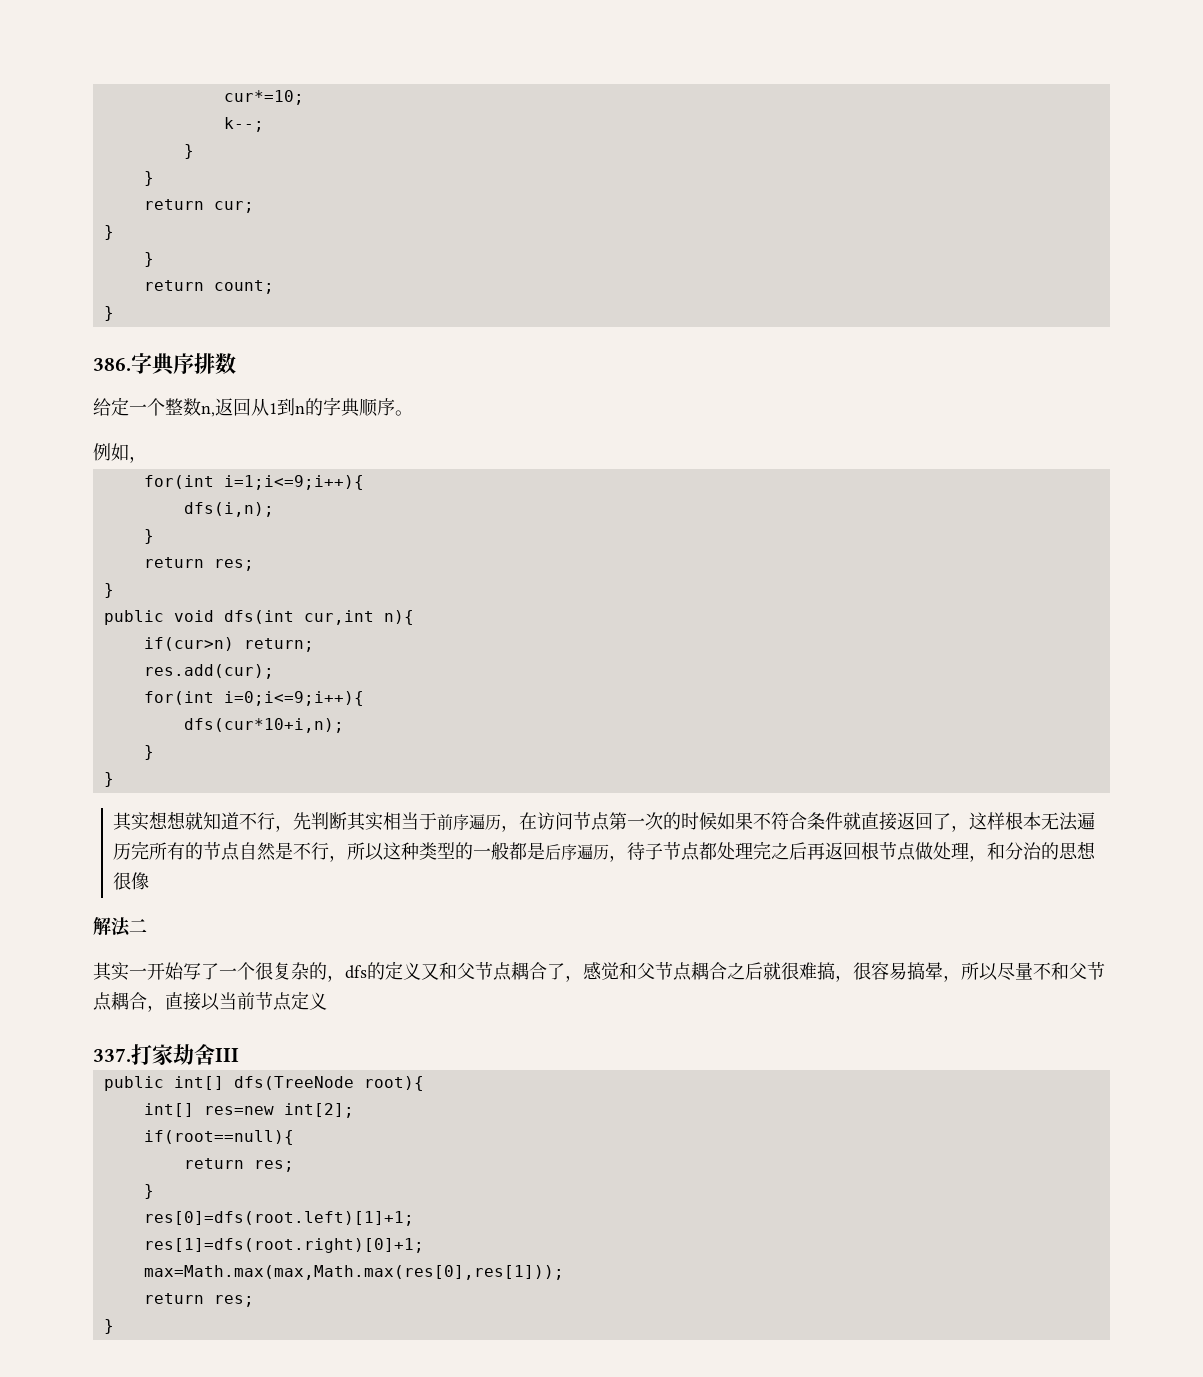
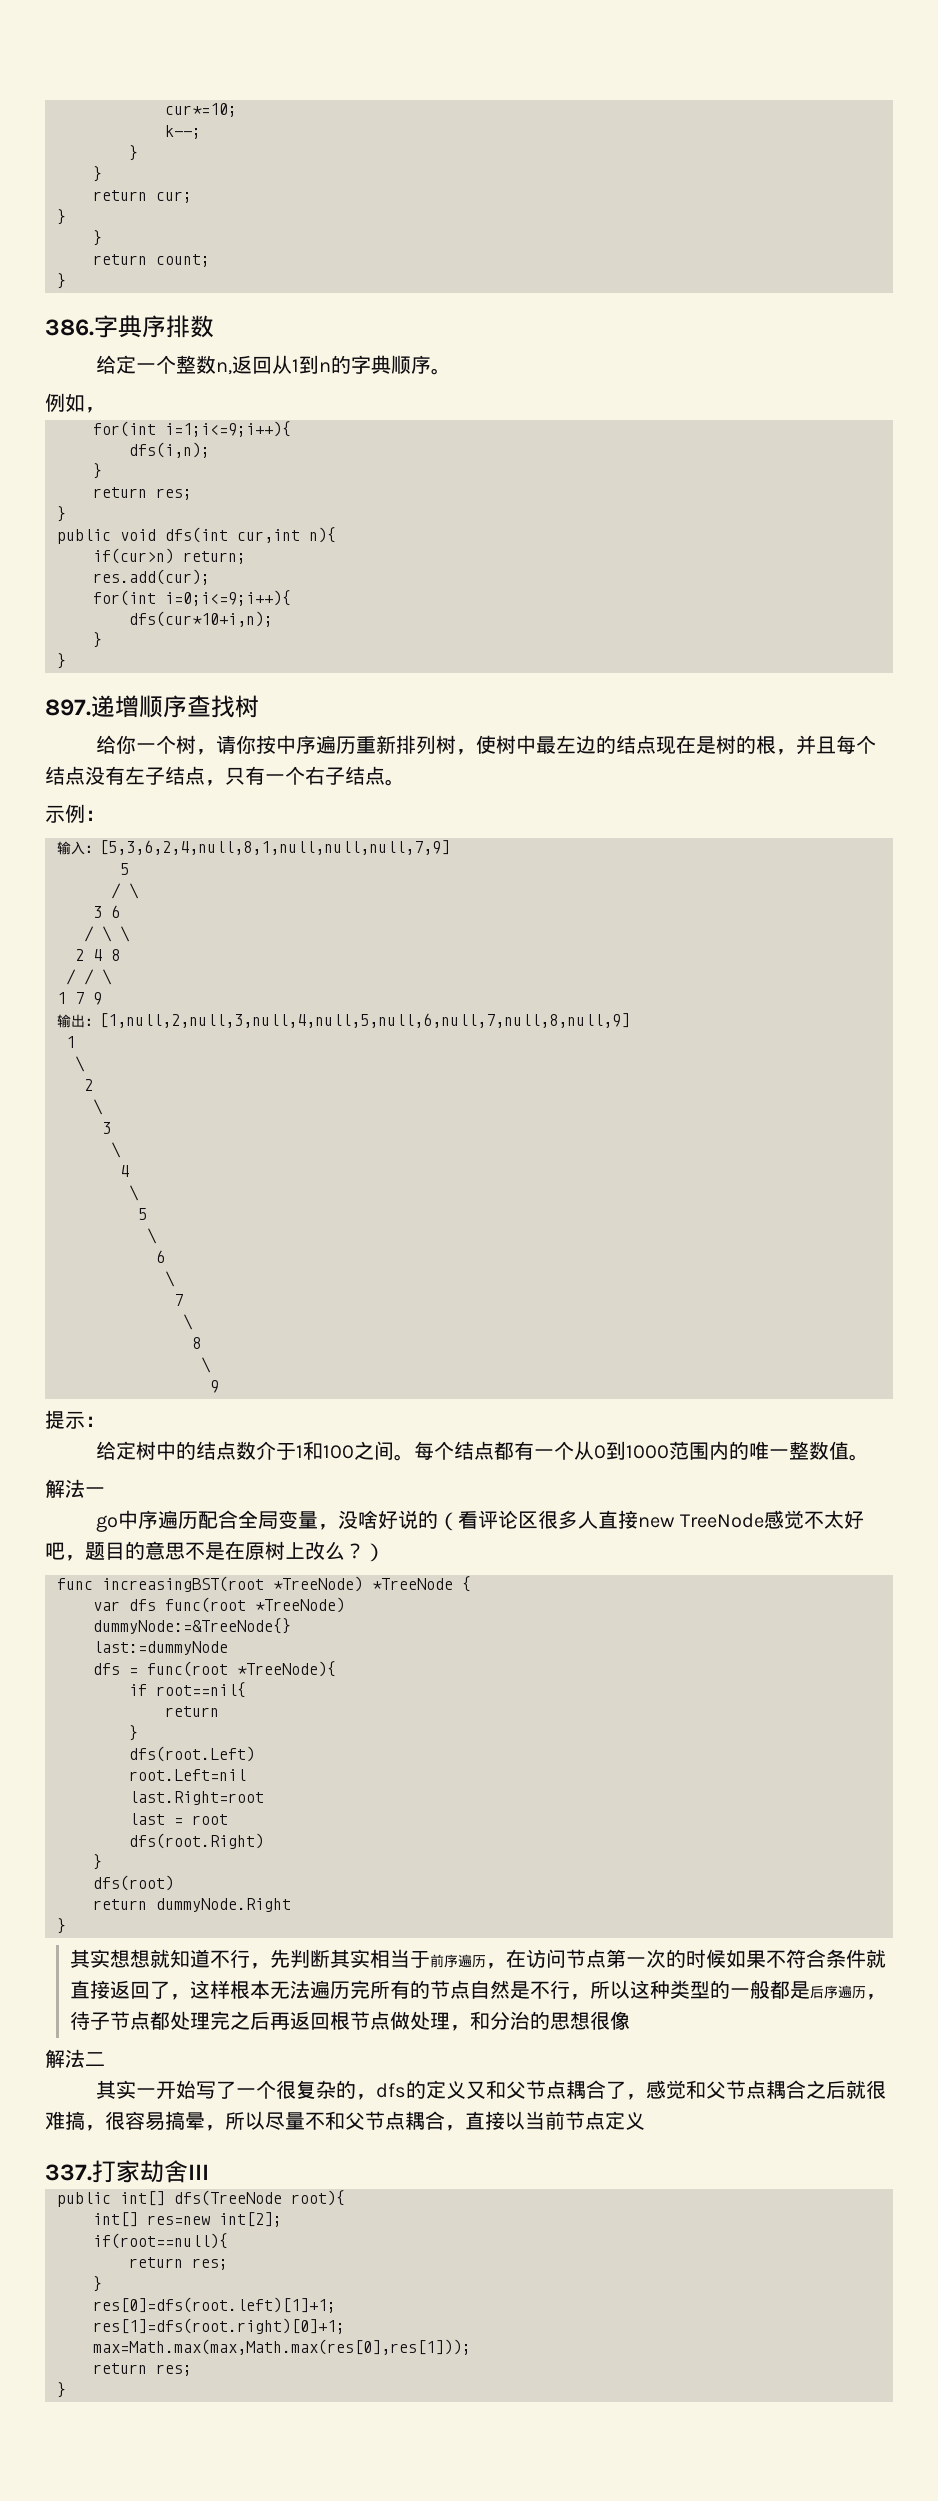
(114, 779) none -> [45,695,259,718] [96,735,877,755] [45,766,405,786] [45,804,105,823] [57,840,450,855] [120,863,129,875] [111,883,139,899] [93,905,120,918] [84,926,130,942] [75,949,120,961] [66,969,112,985] [57,992,102,1005] [57,1013,630,1028] [66,1036,75,1048] [75,1056,85,1072] [84,1079,93,1091] [93,1099,103,1115] [102,1122,111,1134] [111,1142,121,1158] [120,1165,129,1177] [129,1185,139,1201] [138,1208,147,1220] [147,1228,157,1244] [156,1250,165,1263] [165,1271,175,1287] [174,1294,183,1306] [183,1314,193,1330] [192,1337,201,1349] [201,1357,211,1373] [210,1380,219,1393] [45,1410,105,1429] [96,1441,870,1461] [45,1479,105,1498] [96,1510,864,1532] [45,1541,385,1562] [57,1576,471,1592] [93,1597,345,1613] [93,1618,291,1634] [93,1641,228,1655] [93,1661,336,1677] [129,1682,246,1698] [165,1706,219,1717] [129,1725,138,1741] [129,1746,255,1762] [129,1769,246,1781] [129,1791,264,1805] [129,1813,228,1825] [129,1833,264,1849] [93,1854,102,1870] [93,1875,174,1891] [93,1898,291,1912] [57,1918,66,1934] // 897.递增顺序查找树 // 给你一个树，请你按中序遍历重新排列树，使树中最左边的结点现在是树的根，并且每个结点没有左子结点，只有一个右子结点。 // 示例： // 输入：[5,3,6,2,4,null,8,1,null,null,null,7,9] // 5 // / \ // 3 6 // / \ \ // 2 4 8 // / / \ // 1 7 9 // 输出：[1,null,2,null,3,null,4,null,5,null,6,null,7,null,8,null,9] // 1 // \ // 2 // \ // 3 // \ // 4 // \ // 5 // \ // 6 // \ // 7 // \ // 8 // \ // 9 // 提示： // 给定树中的结点数介于1和100之间。每个结点都有一个从0到1000范围内的唯一整数值。 // 解法一 // go中序遍历配合全局变量，没啥好说的（看评论区很多人直接new TreeNode感觉不太好吧，题目的意思不是在原树上改么？） // func increasingBST(root *TreeNode) *TreeNode { // var dfs func(root *TreeNode) // dummyNode:=&TreeNode{} // last:=dummyNode // dfs = func(root *TreeNode){ // if root==nil{ // return // } // dfs(root.Left) // root.Left=nil // last.Right=root // last = root // dfs(root.Right) // } // dfs(root) // return dummyNode.Right // }

